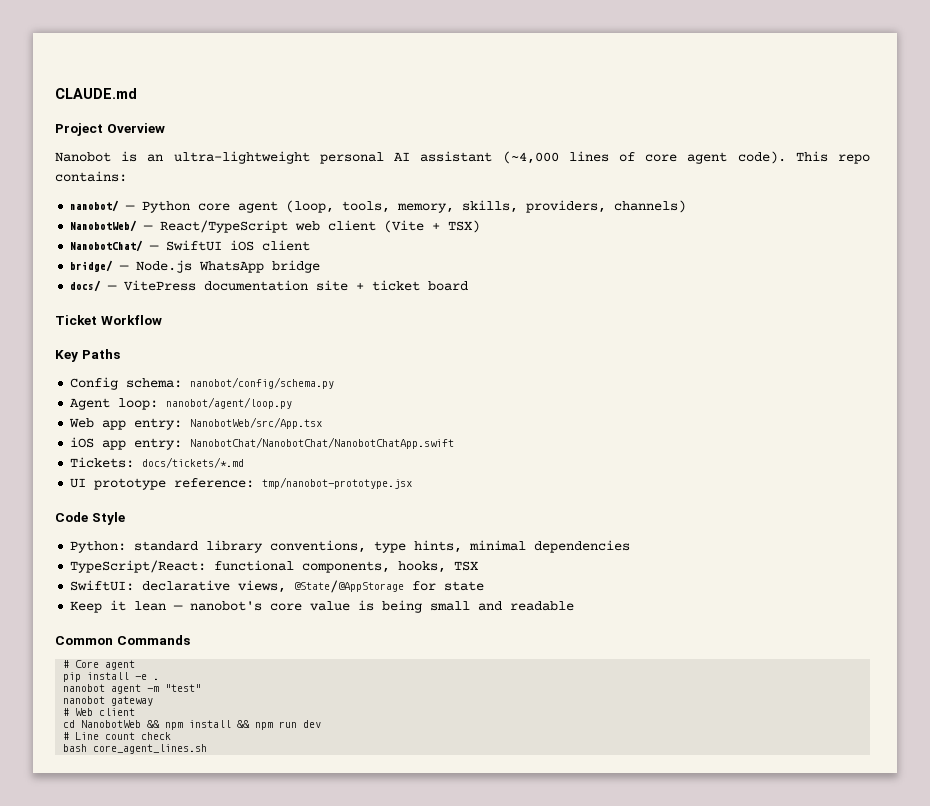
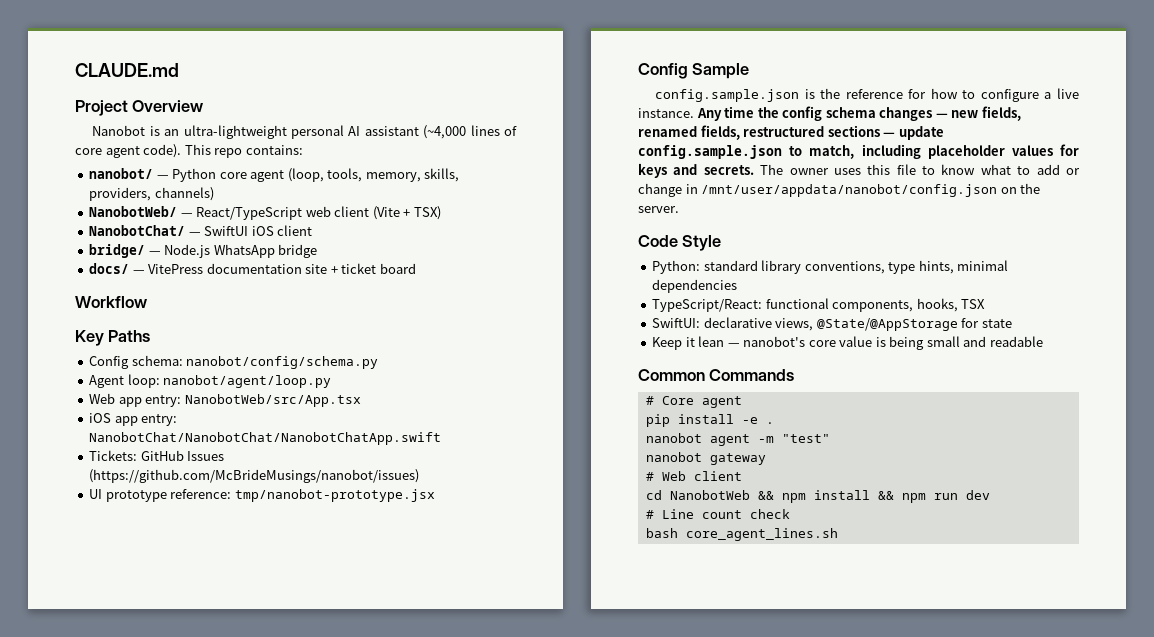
[55,315,97,325] Ticket -> (416, 268) none
[142,457,245,468] docs/tickets/*.md -> [140,450,225,461] [89,469,420,483] GitHub Issues (https://github.com/McBrideMusings/nanobot/issues)
(413, 483) none -> [638,63,750,79] [655,88,1079,102] [638,106,1021,121] [638,125,944,140] [638,144,1079,159] [638,163,1080,178] [638,183,1041,197] [638,206,679,213] // Config Sample // config.sample.json is the reference for how to configure a live instance. Any time the config schema changes — new fields, renamed fields, restructured sections — update config.sample.json to match, including placeholder values for keys and secrets. The owner uses this file to know what to add or change in /mnt/user/appdata/nanobot/config.json on the server.

